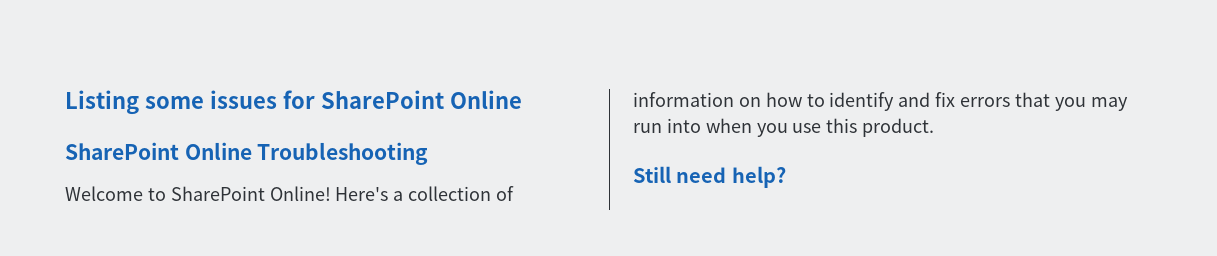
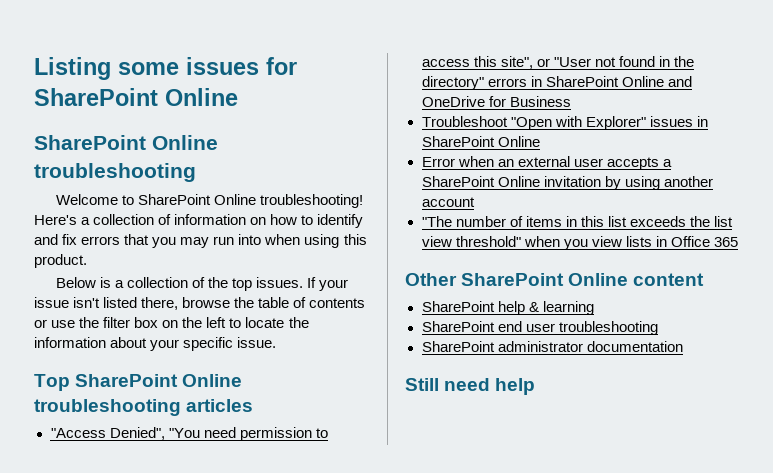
[257,142,429,165] Troubleshooting -> [34,163,196,182] troubleshooting
[269,186,331,201] Online! -> [214,194,364,208] Online troubleshooting!
[756,123,822,137] you use -> [304,234,340,248] using
(935, 127) none -> [55,277,349,291] [34,297,366,310] [34,317,309,328] [34,337,277,351] [34,374,243,391] [34,399,254,416] [50,427,328,441] [421,56,694,69] [421,76,692,90] [421,96,571,107] [421,116,708,130] [421,136,540,147] [421,156,672,170] [421,176,713,190] [421,197,475,207] [421,216,733,227] [421,236,738,250] [405,273,705,286] [421,301,594,315] [421,321,658,335] [421,341,683,352] // Below is a collection of the top issues. If your issue isn't listed there, browse the table of contents or use the filter box on the left to locate the information about your specific issue. // Top SharePoint Online troubleshooting articles // "Access Denied", "You need permission to access this site", or "User not found in the directory" errors in SharePoint Online and OneDrive for Business // Troubleshoot "Open with Explorer" issues in SharePoint Online // Error when an external user accepts a SharePoint Online invitation by using another account // "The number of items in this list exceeds the list view threshold" when you view lists in Office 365 // Other SharePoint Online content // SharePoint help & learning // SharePoint end user troubleshooting // SharePoint administrator documentation
[731,166,786,188] help? -> [495,378,536,395] help

